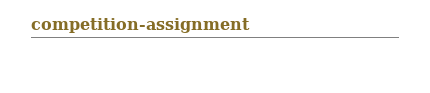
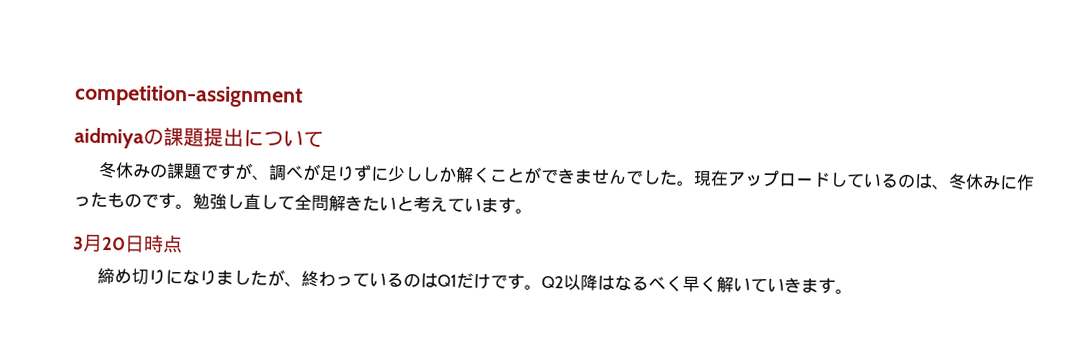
(250, 25) none -> [74,126,324,149] [98,161,1036,191] [73,191,533,214] [73,234,183,254] [97,267,854,295] // aidmiyaの課題提出について // 冬休みの課題ですが、調べが足りずに少ししか解くことができませんでした。現在アップロードしているのは、冬休みに作ったものです。勉強し直して全問解きたいと考えています。 // 3月20日時点 // 締め切りになりましたが、終わっているのはQ1だけです。Q2以降はなるべく早く解いていきます。

